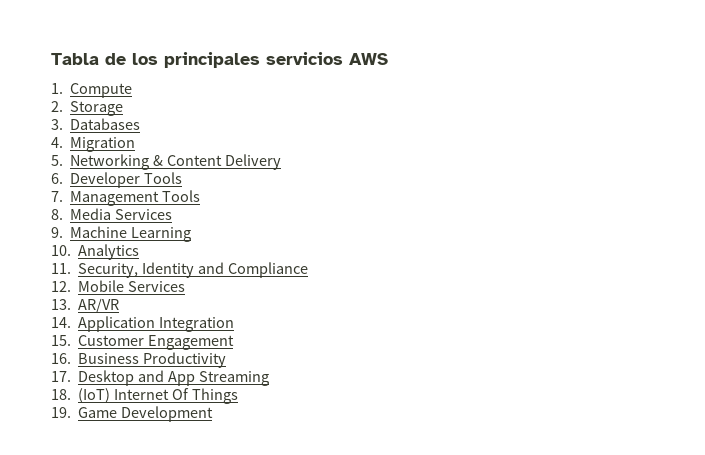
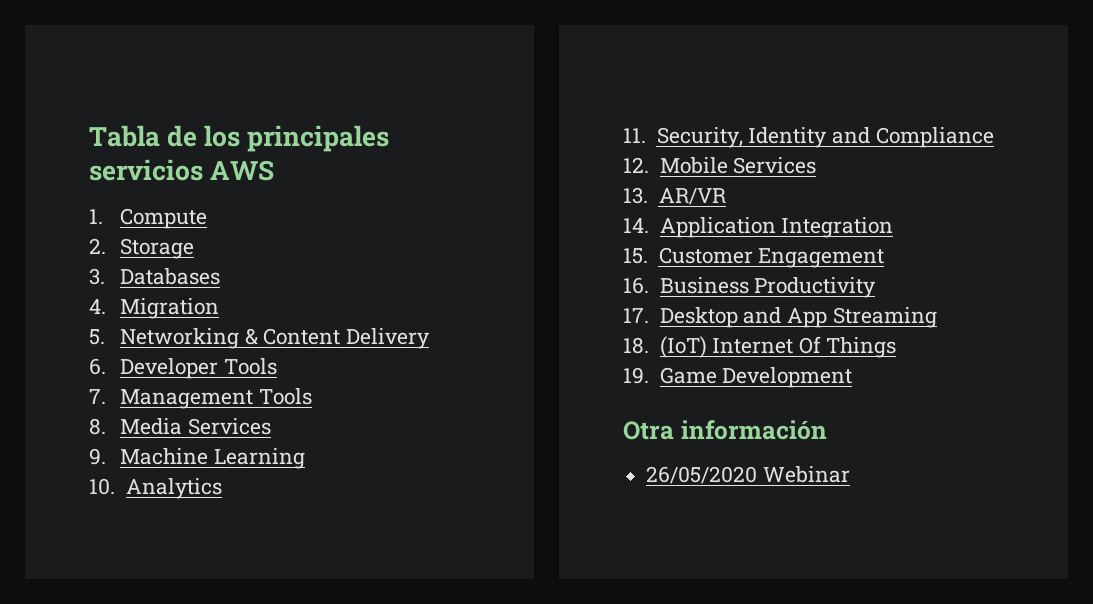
(214, 414) none -> [623,420,827,440] [646,466,850,484] // Otra información // 26/05/2020 Webinar

